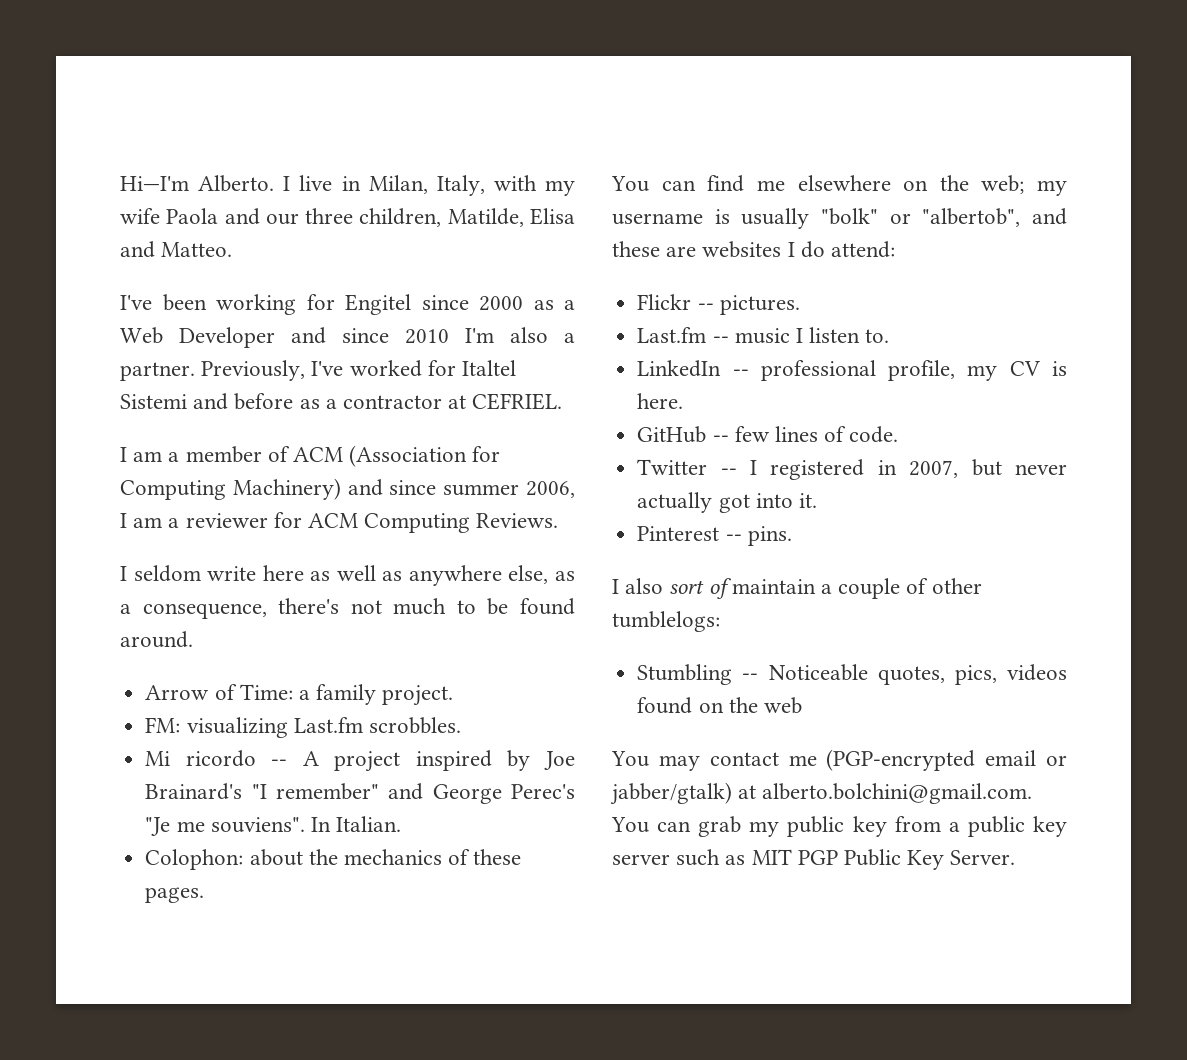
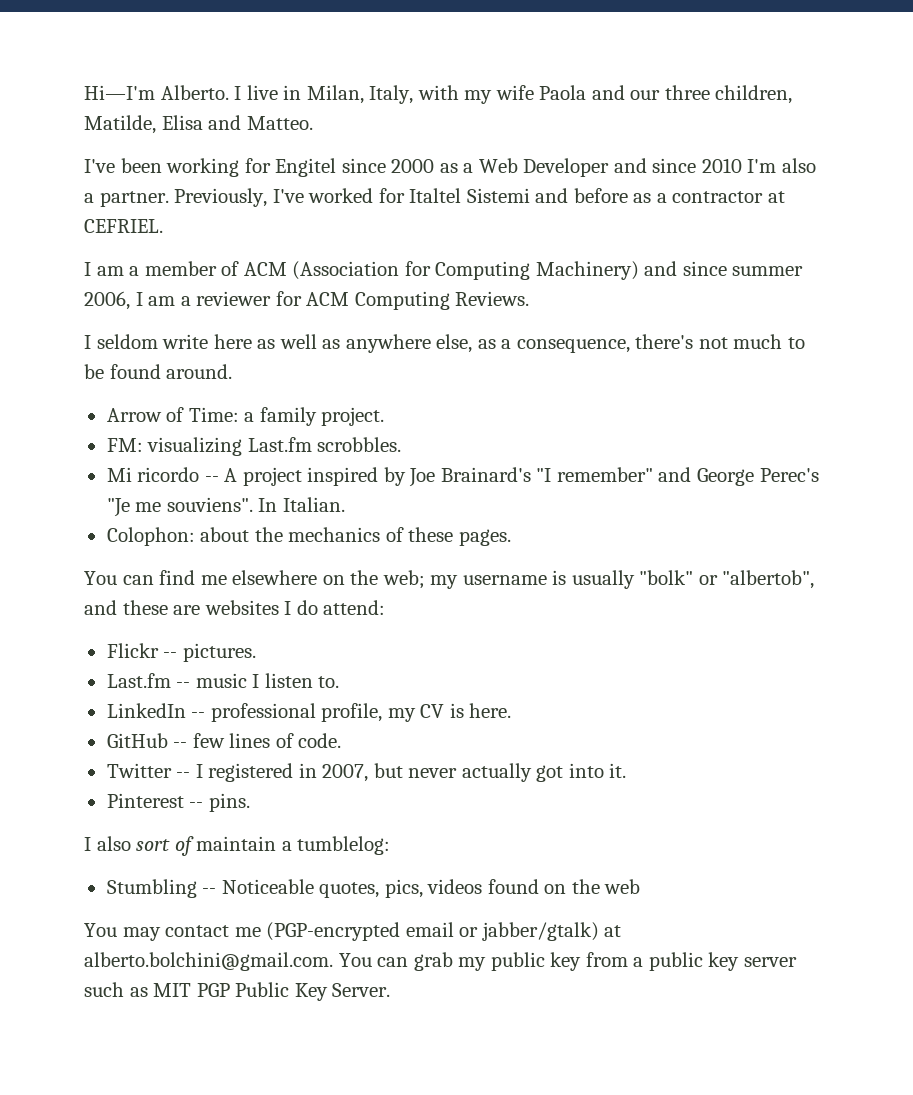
[838,578,982,599] [612,611,720,632] couple of other tumblelogs: -> [297,836,391,855] tumblelog:

